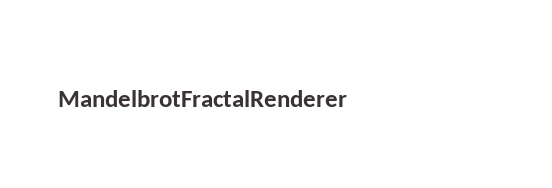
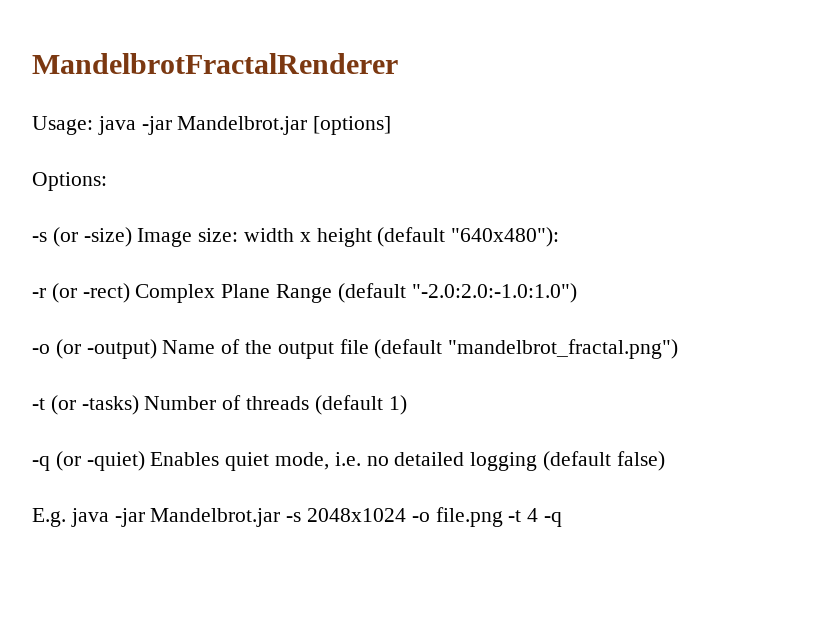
(347, 98) none -> [32,116,392,135] [32,172,107,191] [32,227,560,247] [32,283,577,303] [32,339,679,359] [32,395,407,415] [32,451,665,471] [32,507,563,527] // Usage: java -jar Mandelbrot.jar [options] // Options: // -s (or -size) Image size: width x height (default "640x480"): // -r (or -rect) Complex Plane Range (default "-2.0:2.0:-1.0:1.0") // -o (or -output) Name of the output file (default "mandelbrot_fractal.png") // -t (or -tasks) Number of threads (default 1) // -q (or -quiet) Enables quiet mode, i.e. no detailed logging (default false) // E.g. java -jar Mandelbrot.jar -s 2048x1024 -o file.png -t 4 -q

